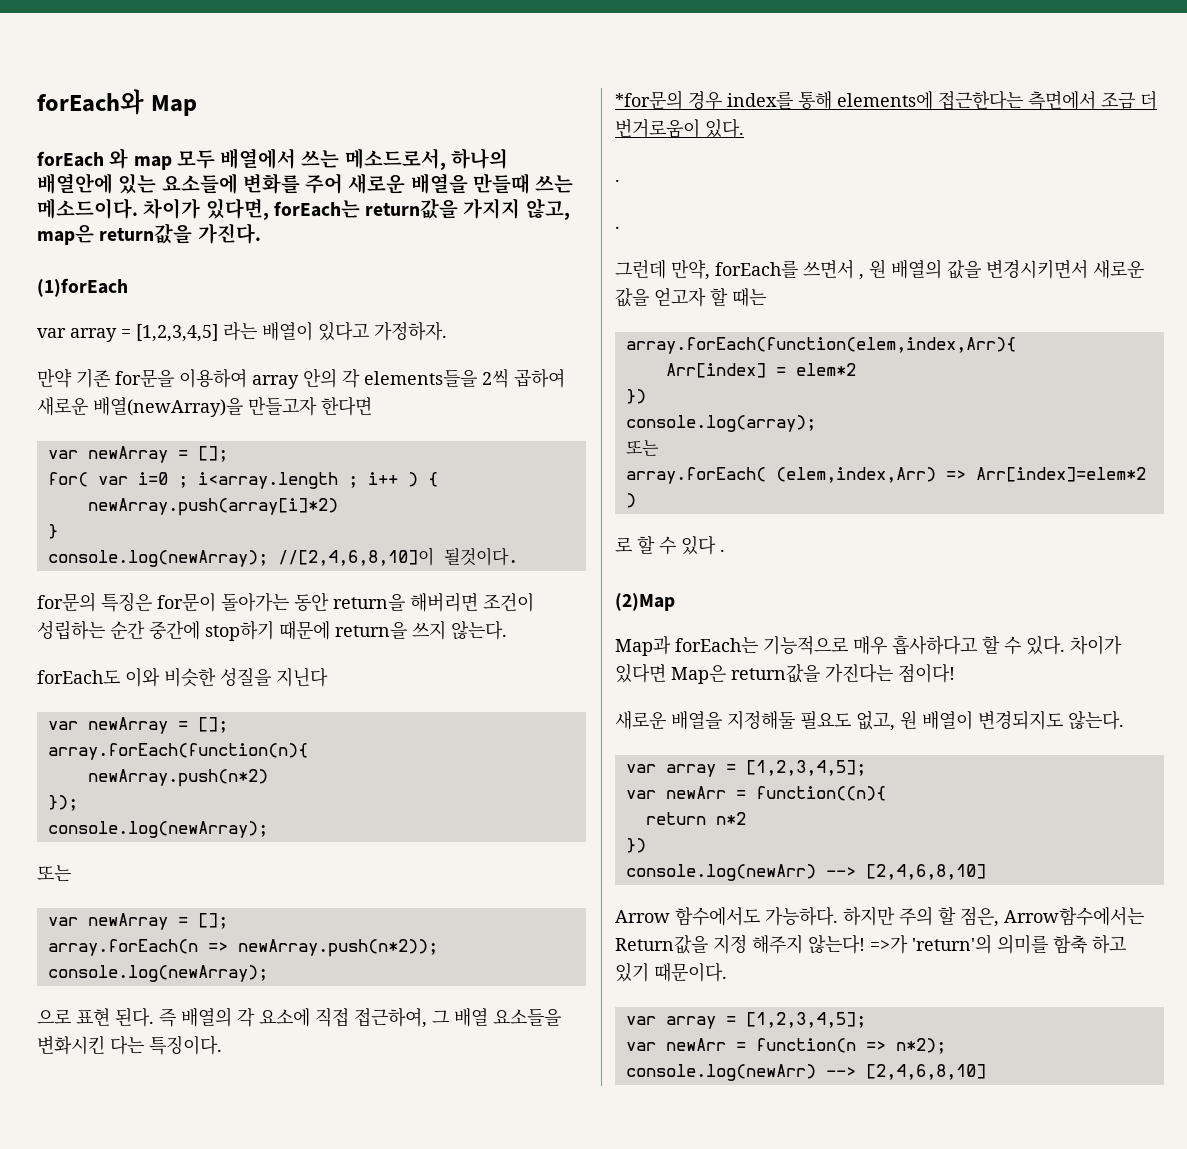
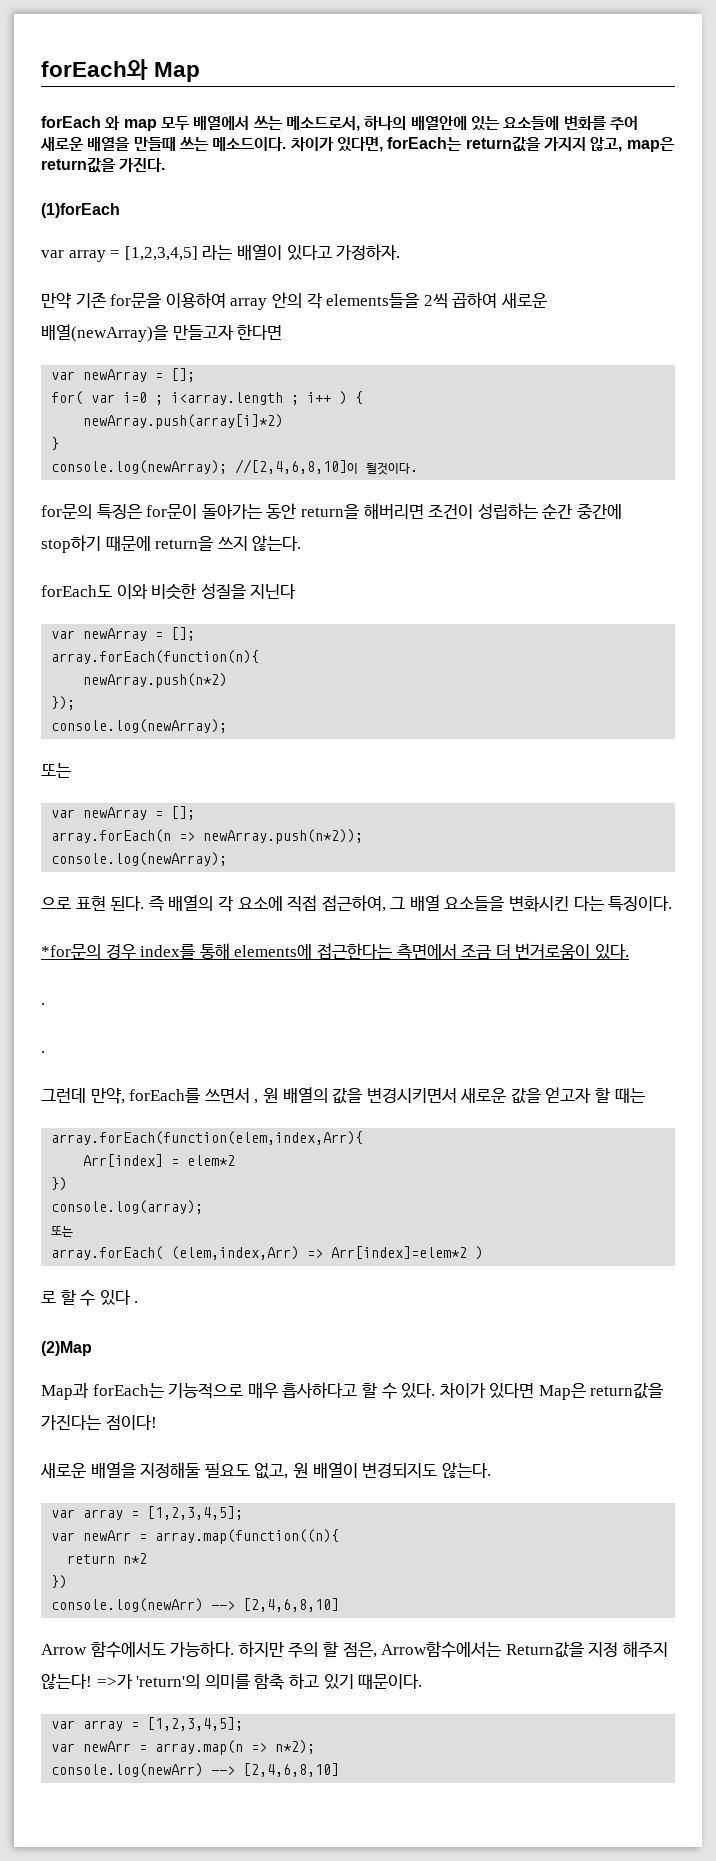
[755,786,886,801] function((n){ -> [155,1529,340,1544] array.map(function((n){
[755,1038,856,1053] function(n -> [155,1740,244,1755] array.map(n

